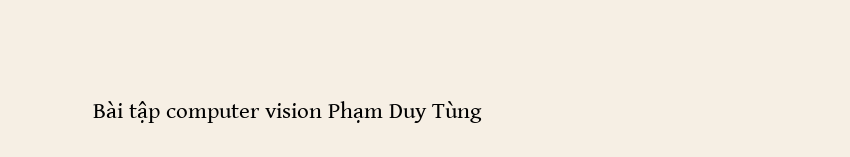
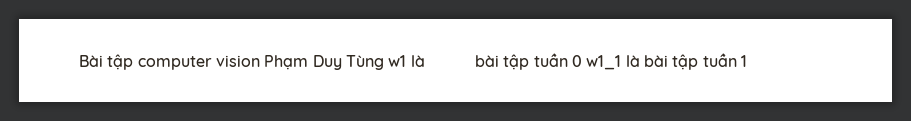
(483, 112) none -> [388,53,747,70] w1 là bài tập tuần 0 w1_1 là bài tập tuần 1

